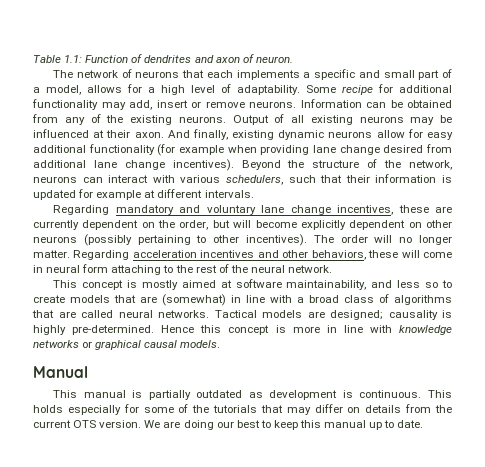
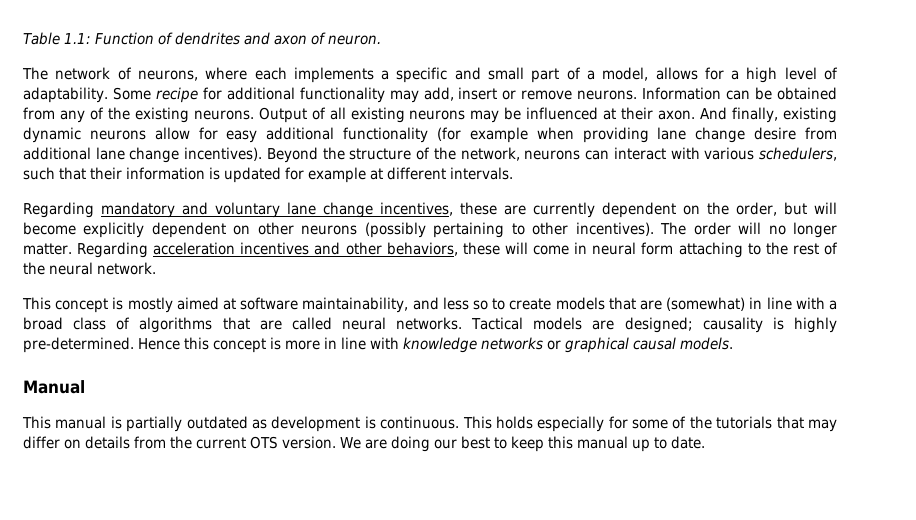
[135,70,205,78] neurons that -> [137,67,248,81] neurons, where
[383,145,424,153] desired -> [754,127,797,140] desire

